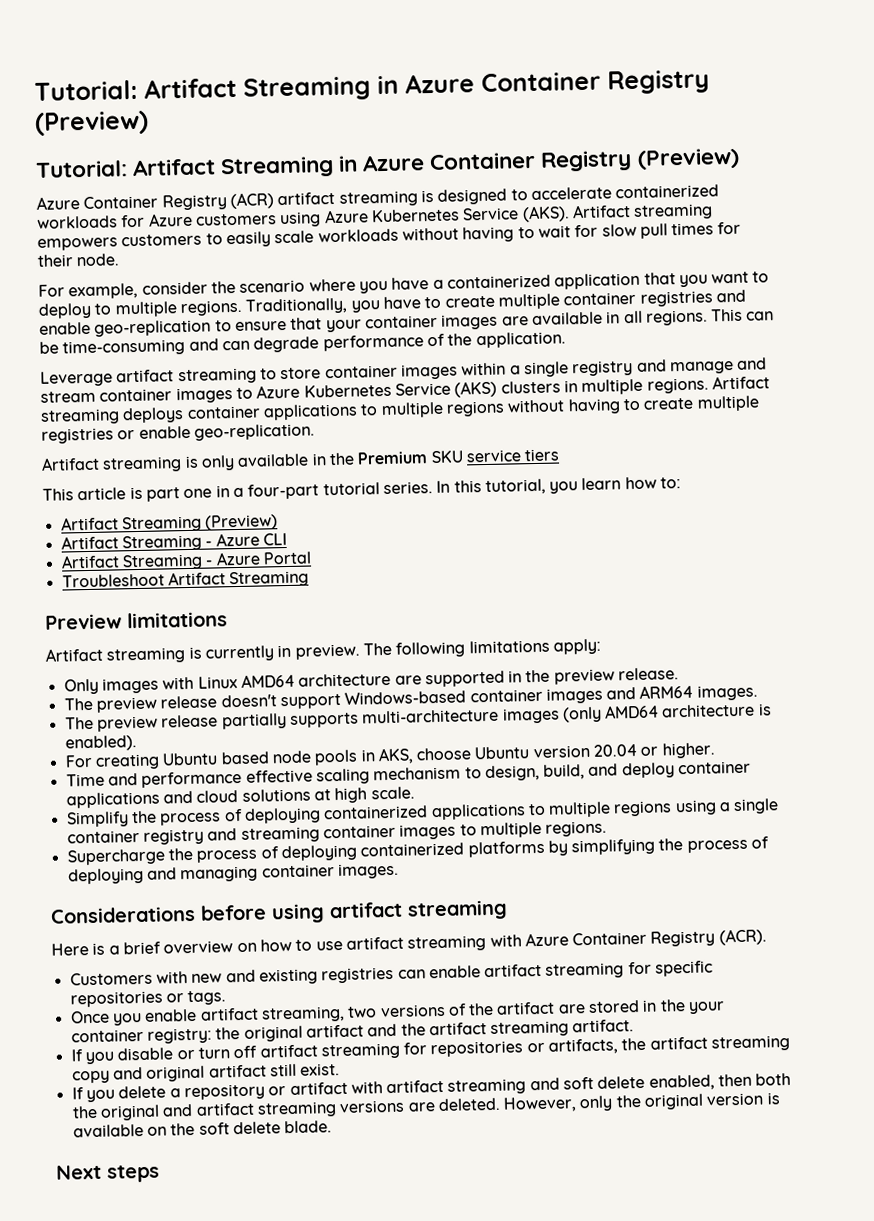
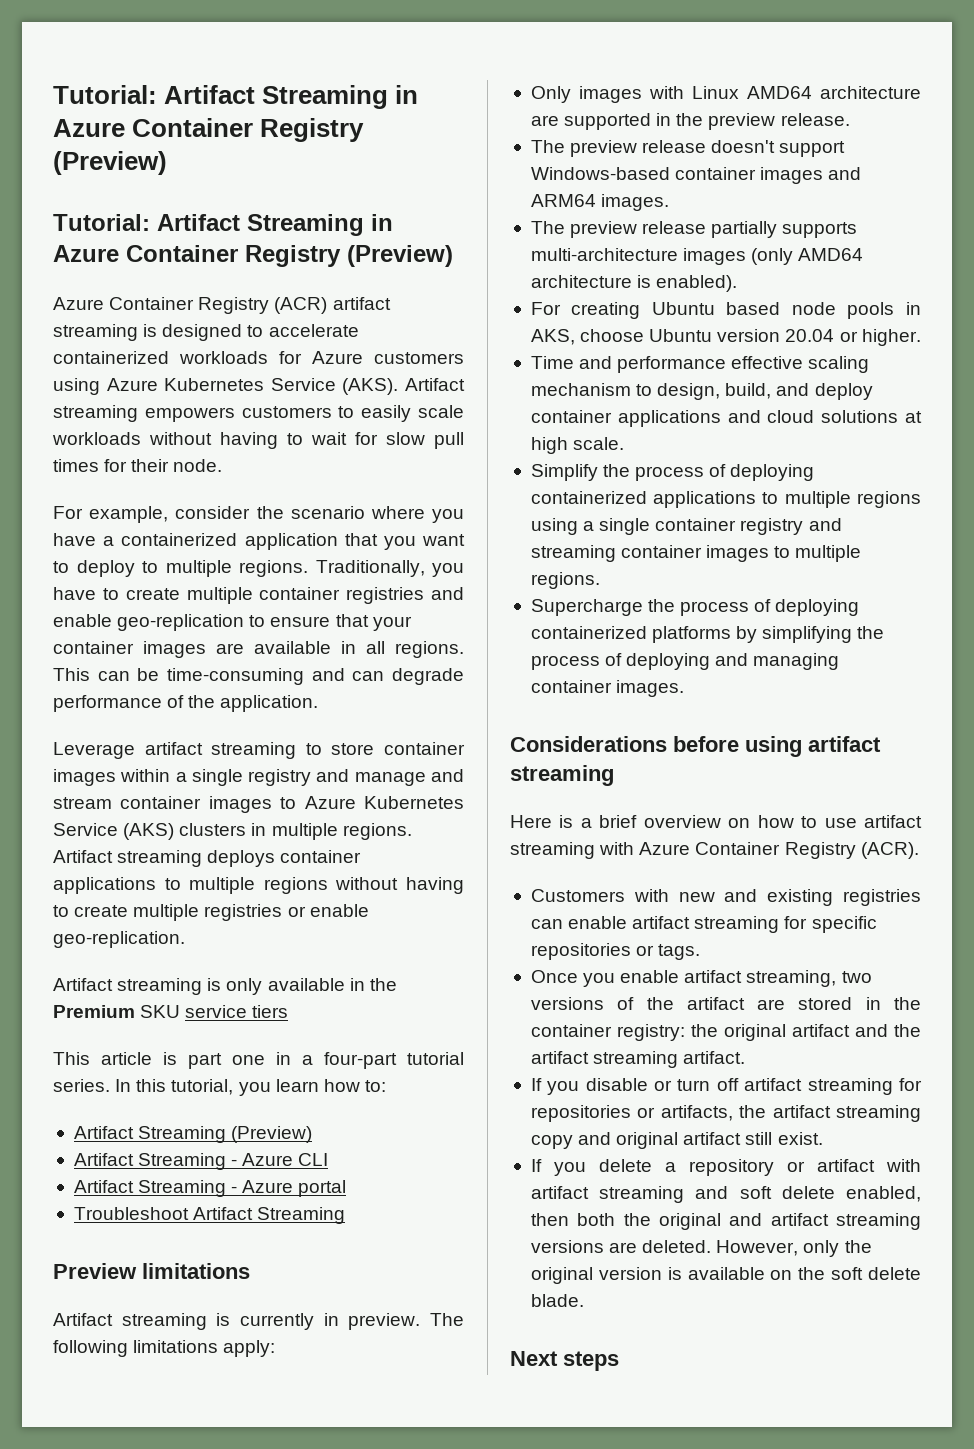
[262,551,312,565] Portal -> [298,1180,347,1197] portal
[688,1001,726,1015] your -> (921, 1003) none

